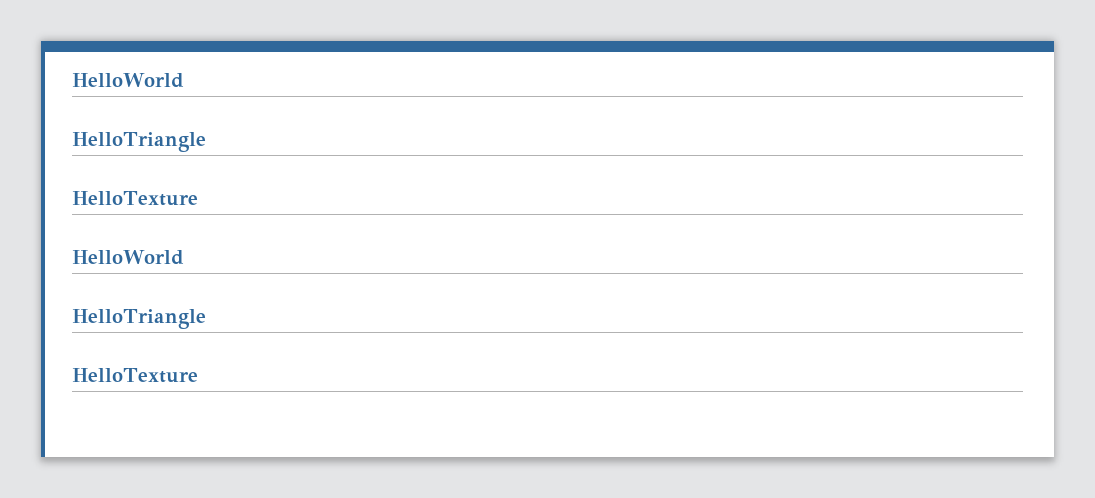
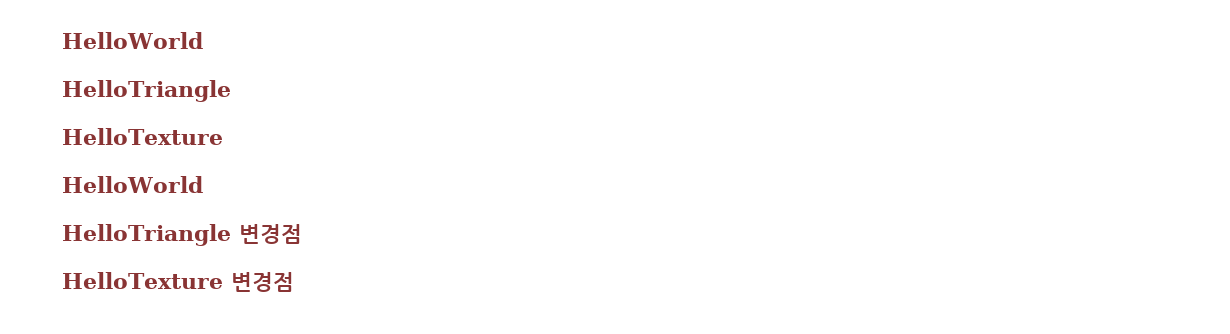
[72,368,198,383] // HelloTexture -> [238,224,302,244] [62,272,294,292] 변경점 // HelloTexture 변경점

